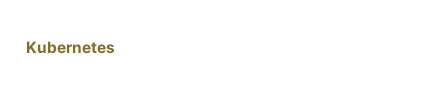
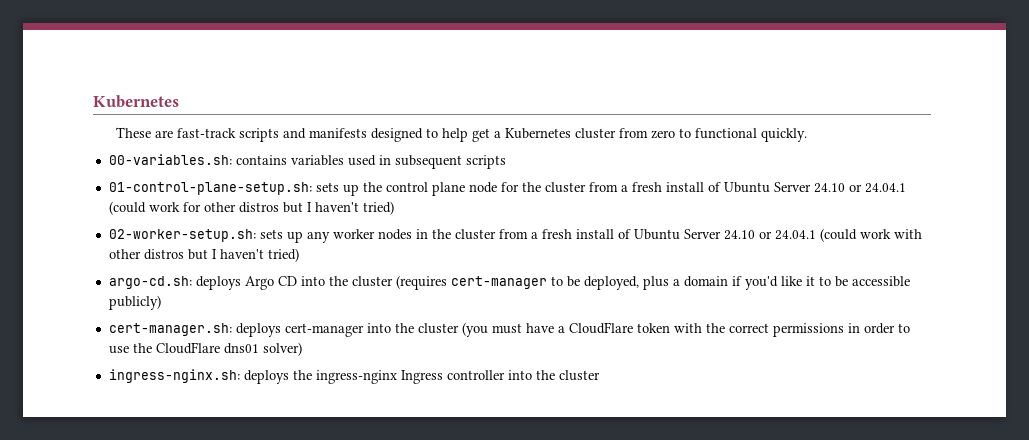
[26,41,115,54] Kubernetes -> [93,95,179,108] [116,127,808,142] [108,154,506,169] [108,182,906,196] [108,201,394,215] [108,228,922,243] [108,248,299,262] [108,275,910,290] [108,295,161,310] [108,322,910,337] [108,342,302,356] [108,369,600,384] Kubernetes // These are fast-track scripts and manifests designed to help get a Kubernetes cluster from zero to functional quickly. // 00-variables.sh: contains variables used in subsequent scripts // 01-control-plane-setup.sh: sets up the control plane node for the cluster from a fresh install of Ubuntu Server 24.10 or 24.04.1 (could work for other distros but I haven't tried) // 02-worker-setup.sh: sets up any worker nodes in the cluster from a fresh install of Ubuntu Server 24.10 or 24.04.1 (could work with other distros but I haven't tried) // argo-cd.sh: deploys Argo CD into the cluster (requires cert-manager to be deployed, plus a domain if you'd like it to be accessible publicly) // cert-manager.sh: deploys cert-manager into the cluster (you must have a CloudFlare token with the correct permissions in order to use the CloudFlare dns01 solver) // ingress-nginx.sh: deploys the ingress-nginx Ingress controller into the cluster

